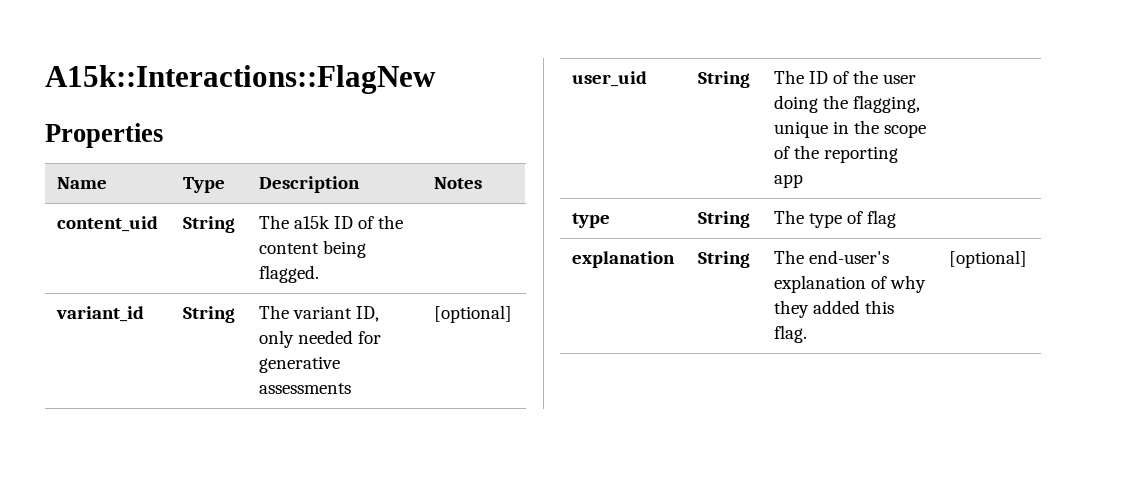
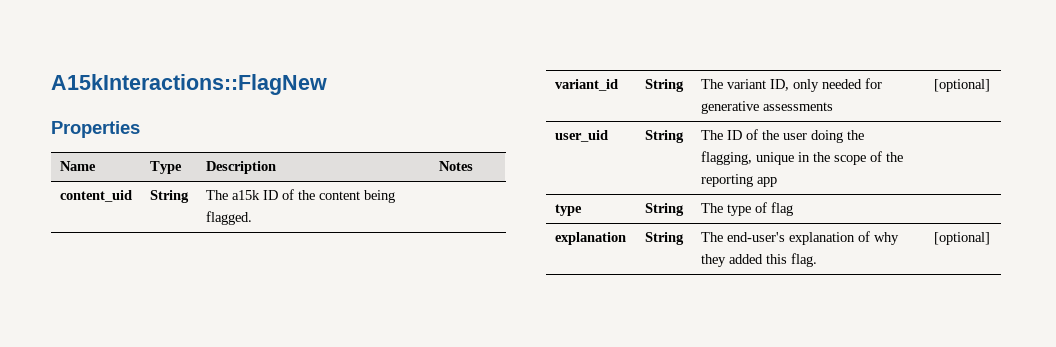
[45,65,436,94] A15k::Interactions::FlagNew -> [51,74,327,95] A15kInteractions::FlagNew

